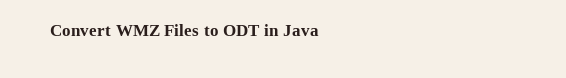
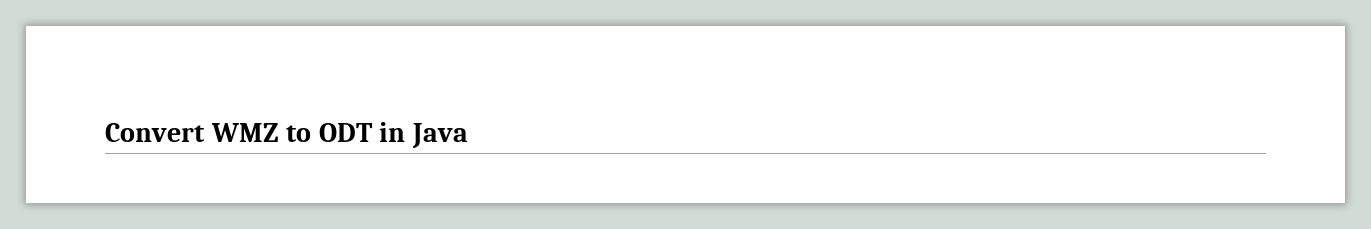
[164,24,200,36] Files -> (279, 132) none

